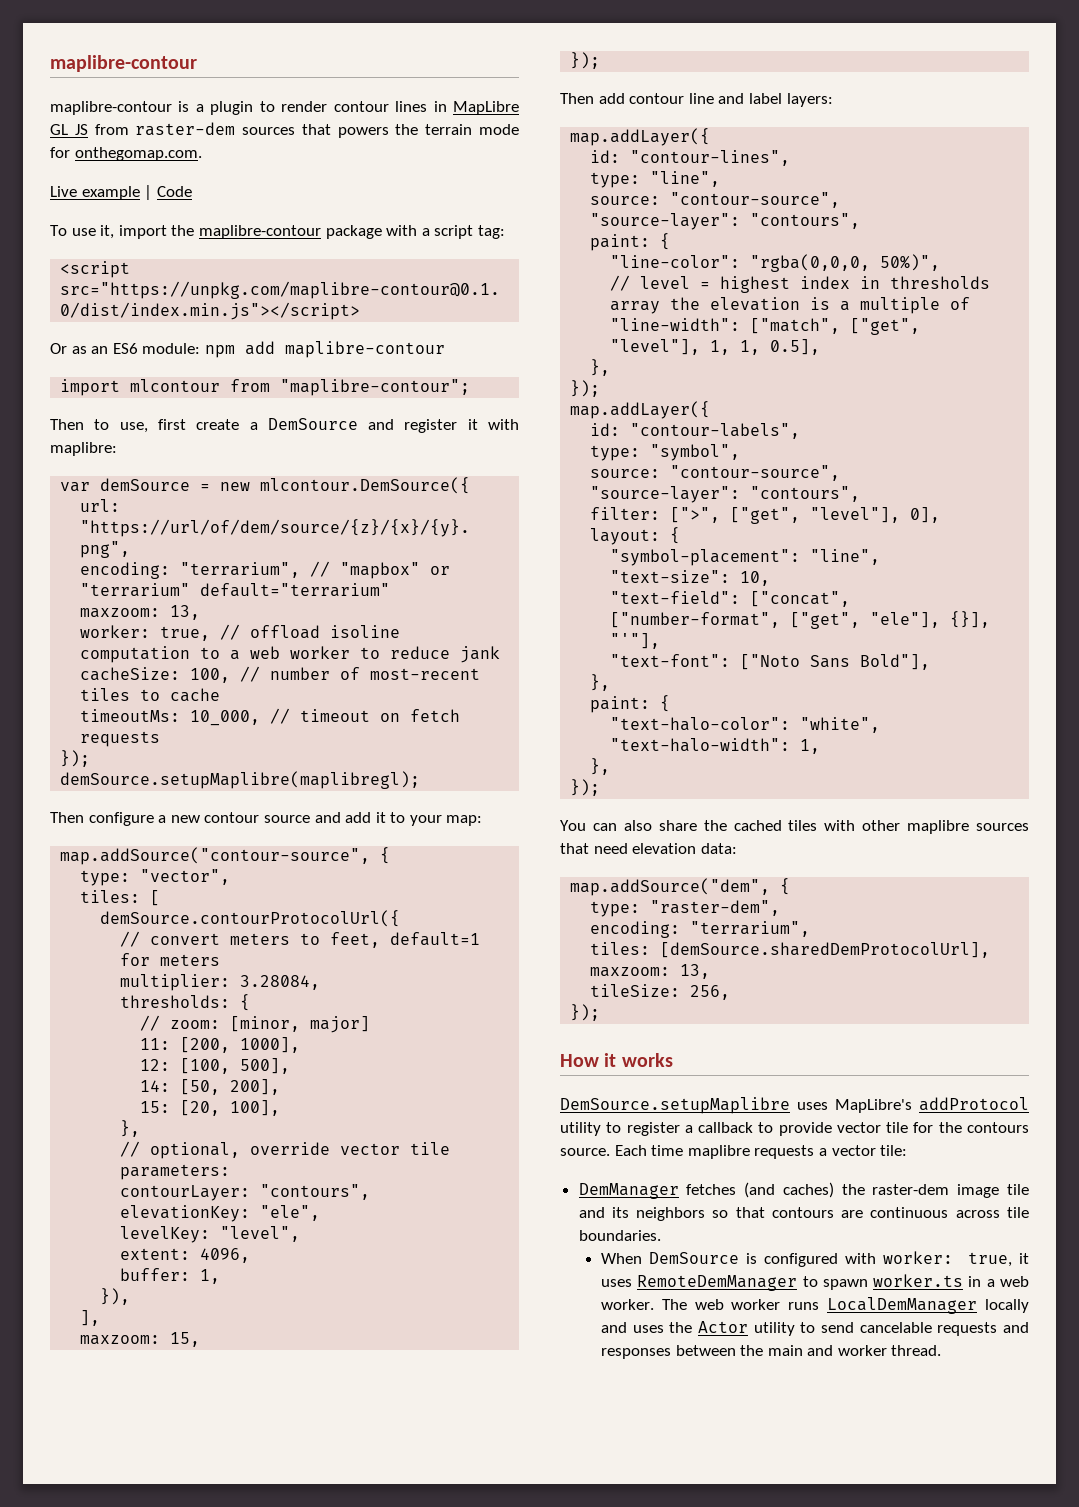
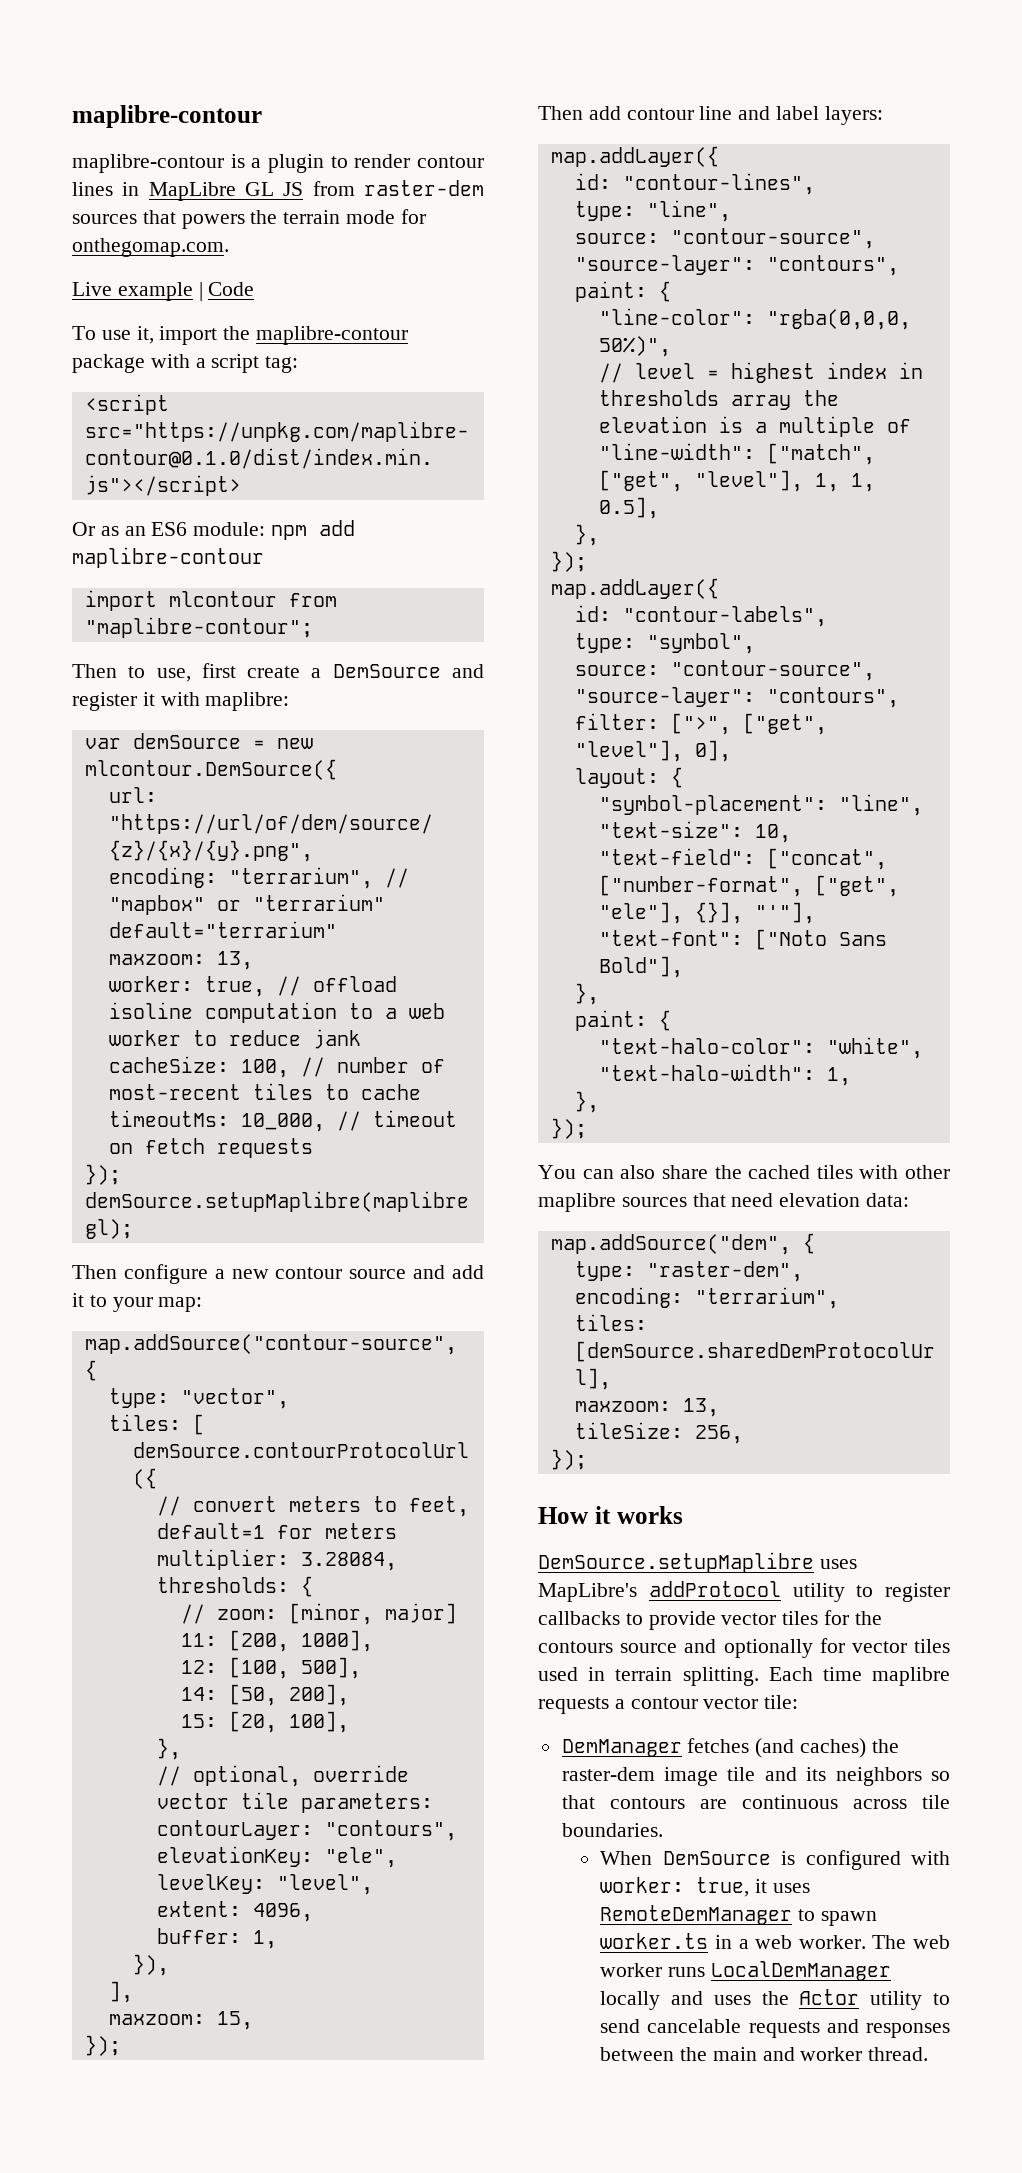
[684,1122,754,1133] a callback -> [538,1611,620,1625] callbacks
[886,1122,909,1133] tile -> [782,1611,819,1625] tiles
[560,1148,610,1156] source. -> [620,1638,950,1658] [538,1667,759,1686] source and optionally for vector tiles used in terrain splitting.
(827, 1152) none -> [630,1697,698,1709] contour

